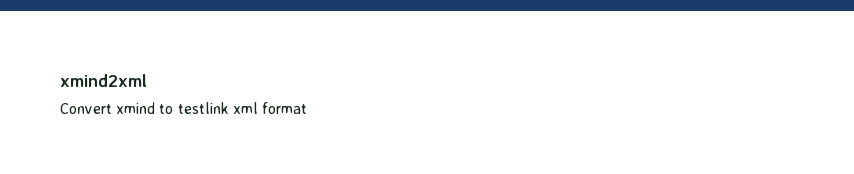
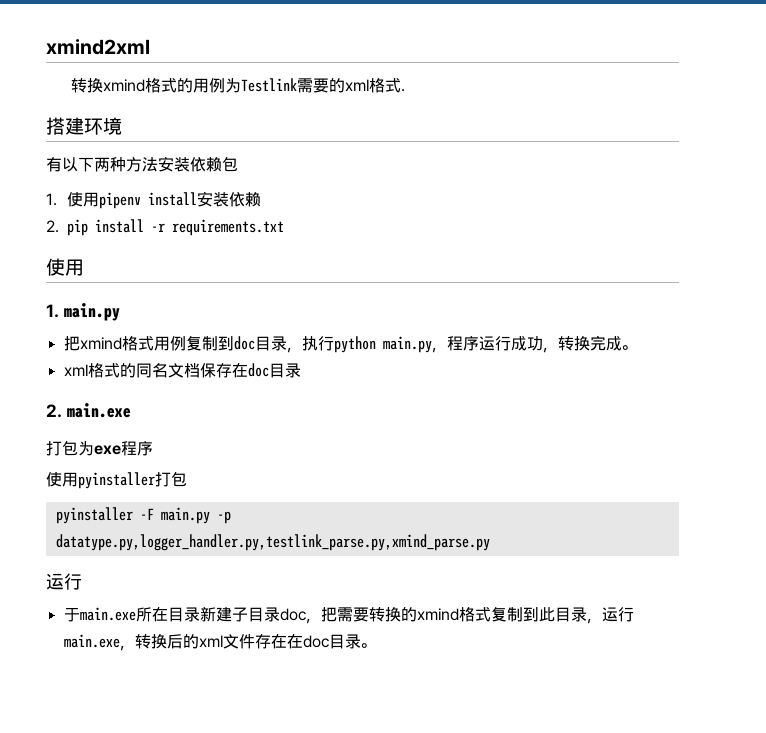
[60,102,307,114] Convert xmind to testlink xml format -> [70,78,405,93] [46,117,122,135] [46,156,238,172] [46,191,261,209] [46,219,284,236] [46,258,84,276] [46,303,120,321] [63,335,637,353] [63,363,301,378] [46,403,131,418] [46,440,153,456] [46,471,187,489] [55,507,231,524] [55,534,490,551] [46,573,82,590] [63,606,634,624] [63,634,376,651] 转换xmind格式的用例为Testlink需要的xml格式. // 搭建环境 // 有以下两种方法安装依赖包 // 1.使用pipenv install安装依赖 // 2. pip install -r requirements.txt // 使用 // 1. main.py // 把xmind格式用例复制到doc目录，执行python main.py，程序运行成功，转换完成。 // xml格式的同名文档保存在doc目录 // 2. main.exe // 打包为exe程序 // 使用pyinstaller打包 // pyinstaller -F main.py -p datatype.py,logger_handler.py,testlink_parse.py,xmind_parse.py // 运行 // 于main.exe所在目录新建子目录doc，把需要转换的xmind格式复制到此目录，运行main.exe，转换后的xml文件存在在doc目录。

